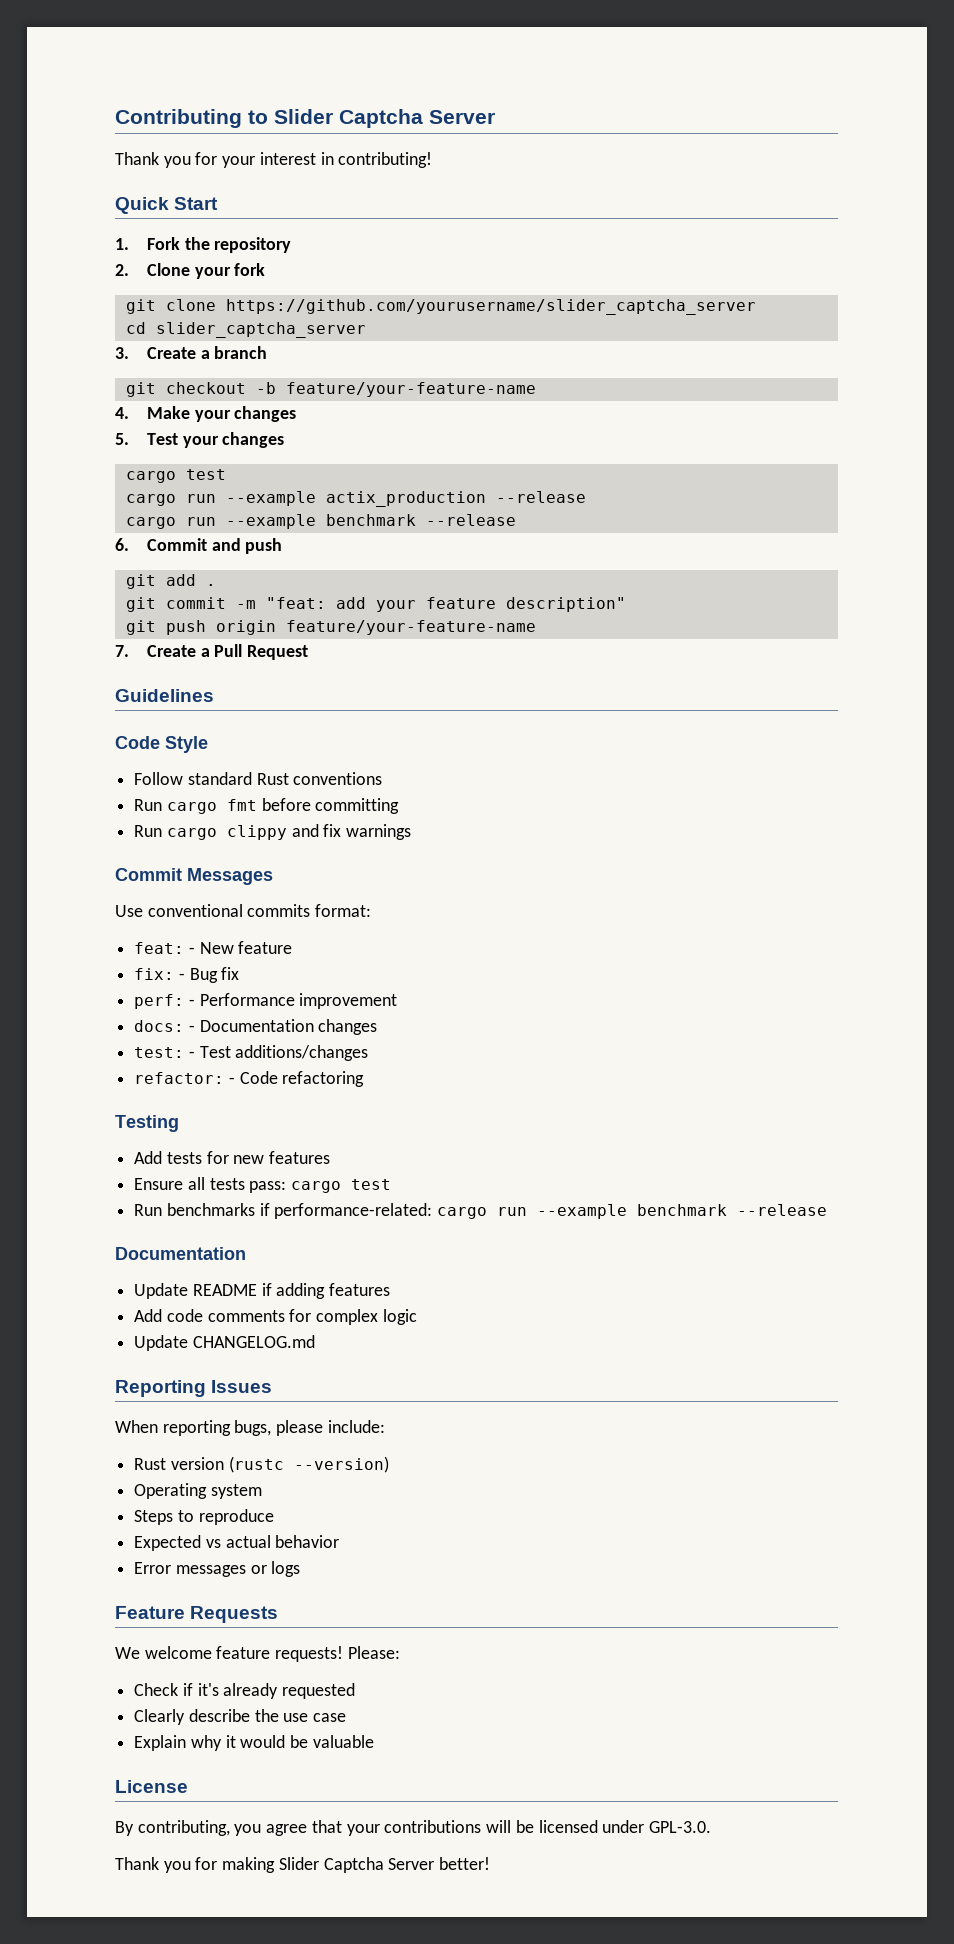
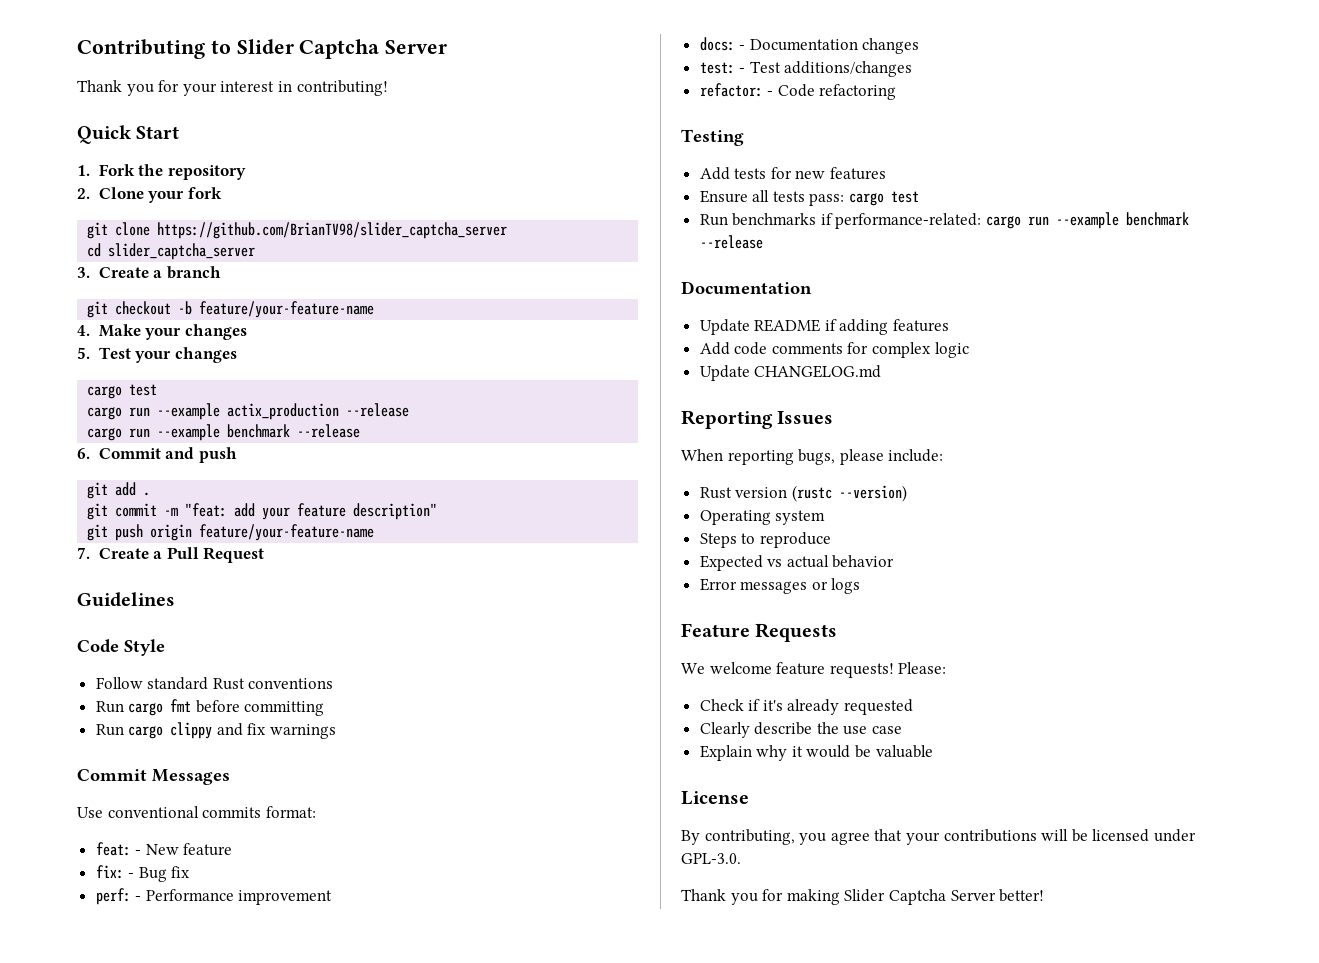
[225,299,756,315] https://github.com/yourusername/slider_captcha_server -> [157,222,508,239] https://github.com/BrianTV98/slider_captcha_server

